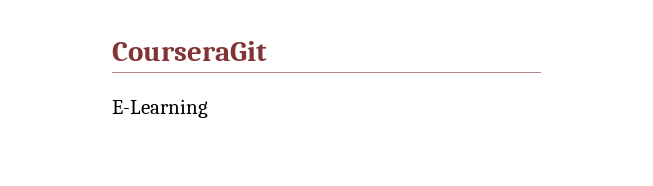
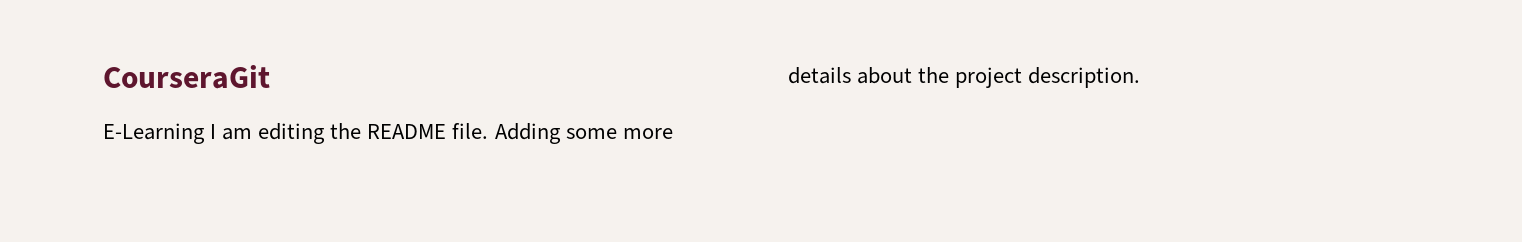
(208, 108) none -> [210,123,673,144] [788,67,1141,88] I am editing the README file. Adding some more details about the project description.

